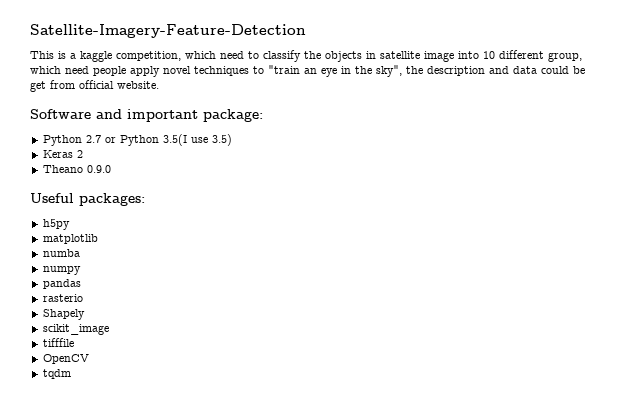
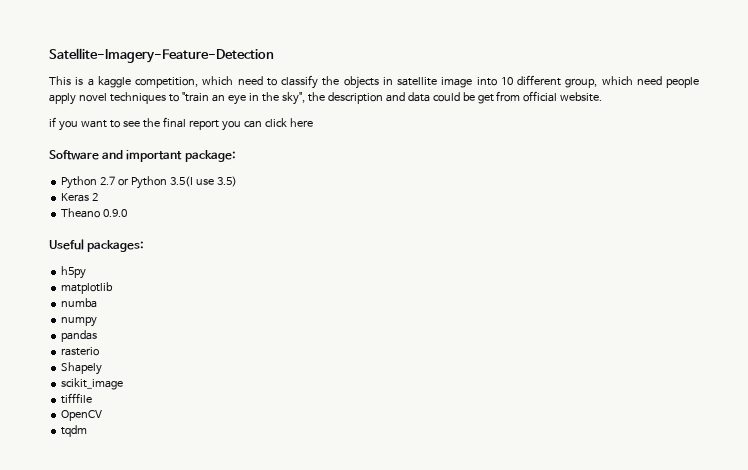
(159, 85) none -> [49,117,313,131] // if you want to see the final report you can click here

